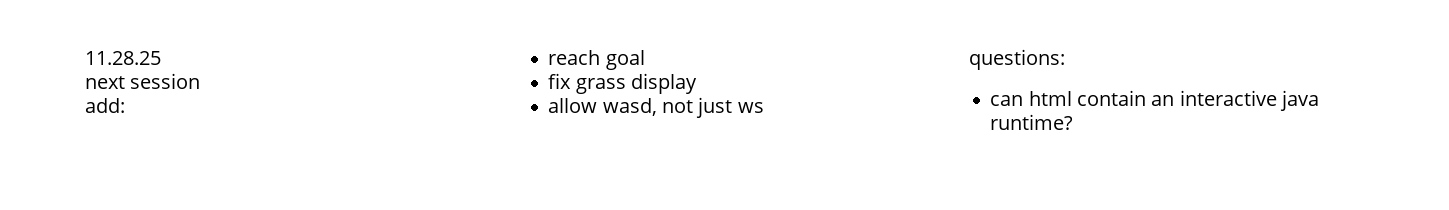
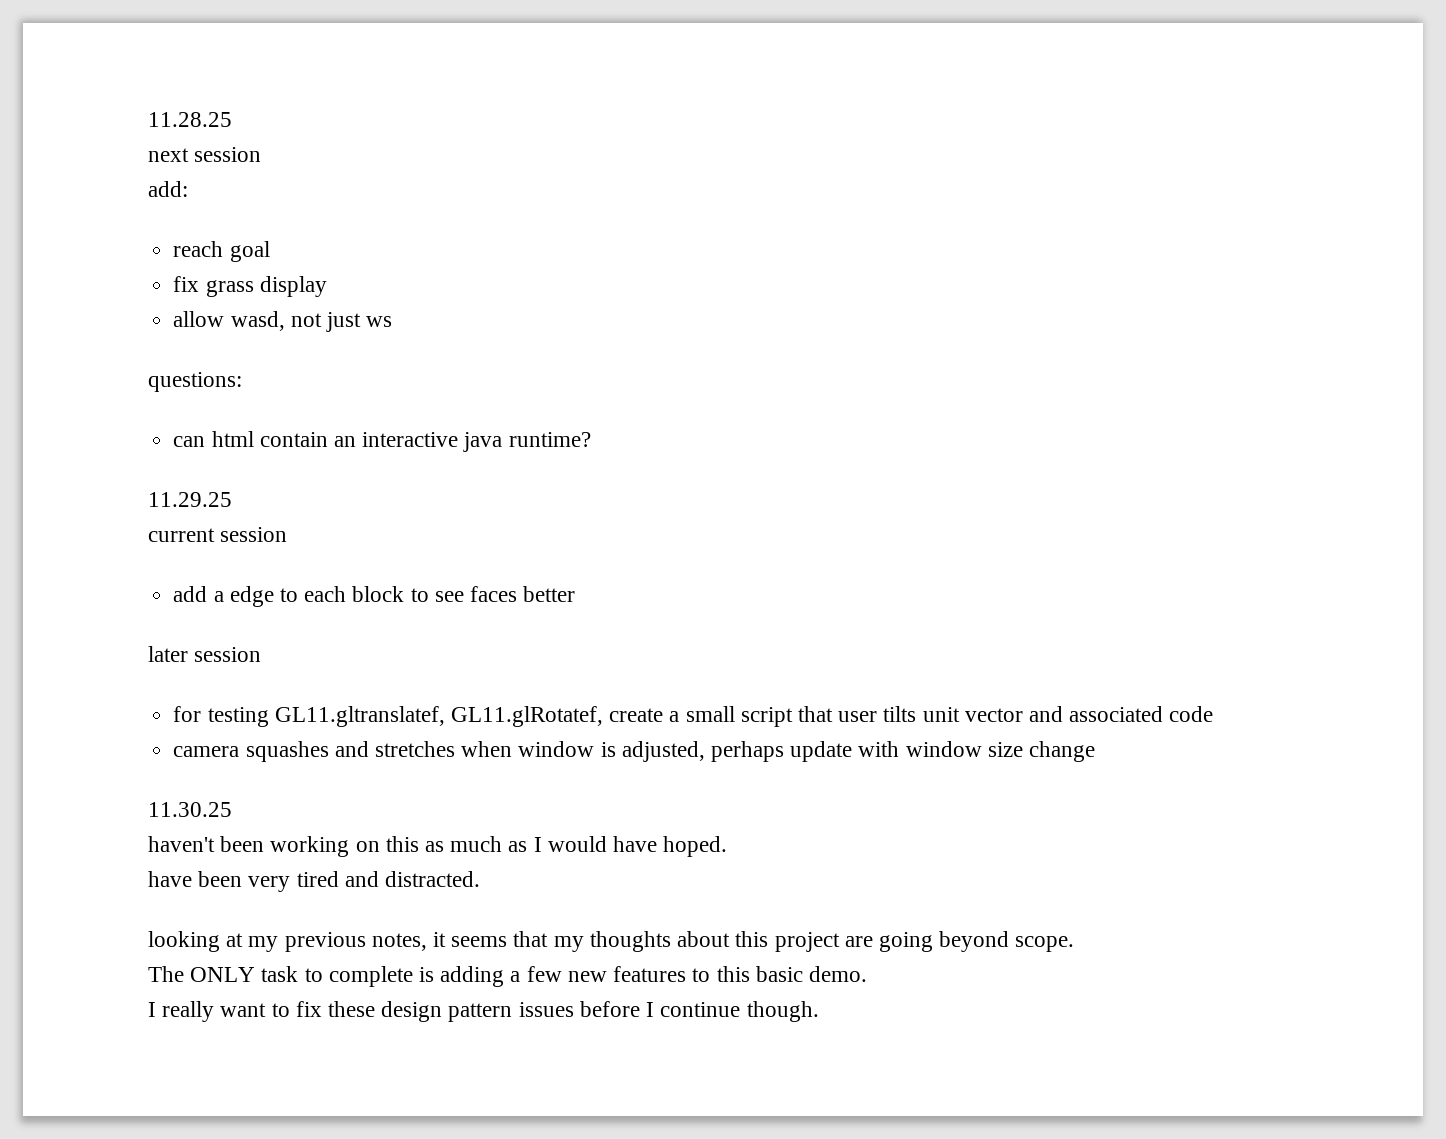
(1074, 122) none -> [148,492,232,507] [148,527,288,542] [173,586,576,607] [148,646,262,662] [173,706,1214,727] [173,741,1096,762] [148,802,232,817] [148,836,728,857] [148,871,481,892] [148,931,1075,952] [148,966,867,987] [148,1001,819,1022] // 11.29.25 // current session // add a edge to each block to see faces better // later session // for testing GL11.gltranslatef, GL11.glRotatef, create a small script that user tilts unit vector and associated code // camera squashes and stretches when window is adjusted, perhaps update with window size change // 11.30.25 // haven't been working on this as much as I would have hoped. // have been very tired and distracted. // looking at my previous notes, it seems that my thoughts about this project are going beyond scope. // The ONLY task to complete is adding a few new features to this basic demo. // I really want to fix these design pattern issues before I continue though.

